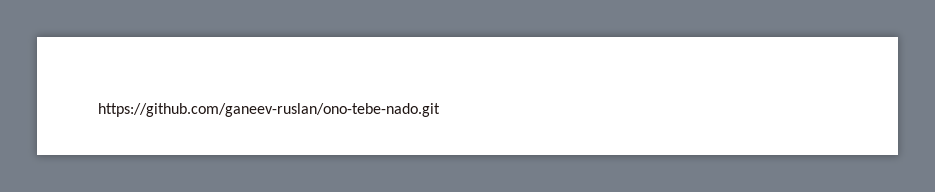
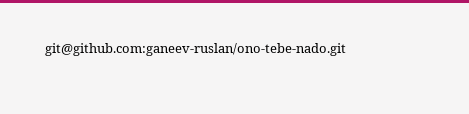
[98,103,440,117] https://github.com/ganeev-ruslan/ono-tebe-nado.git -> [45,43,346,56] git@github.com:ganeev-ruslan/ono-tebe-nado.git

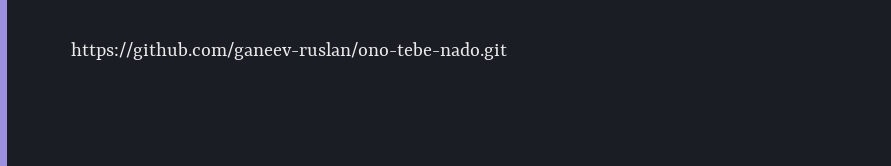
[45,43,346,56] git@github.com:ganeev-ruslan/ono-tebe-nado.git -> [71,42,507,60] https://github.com/ganeev-ruslan/ono-tebe-nado.git

